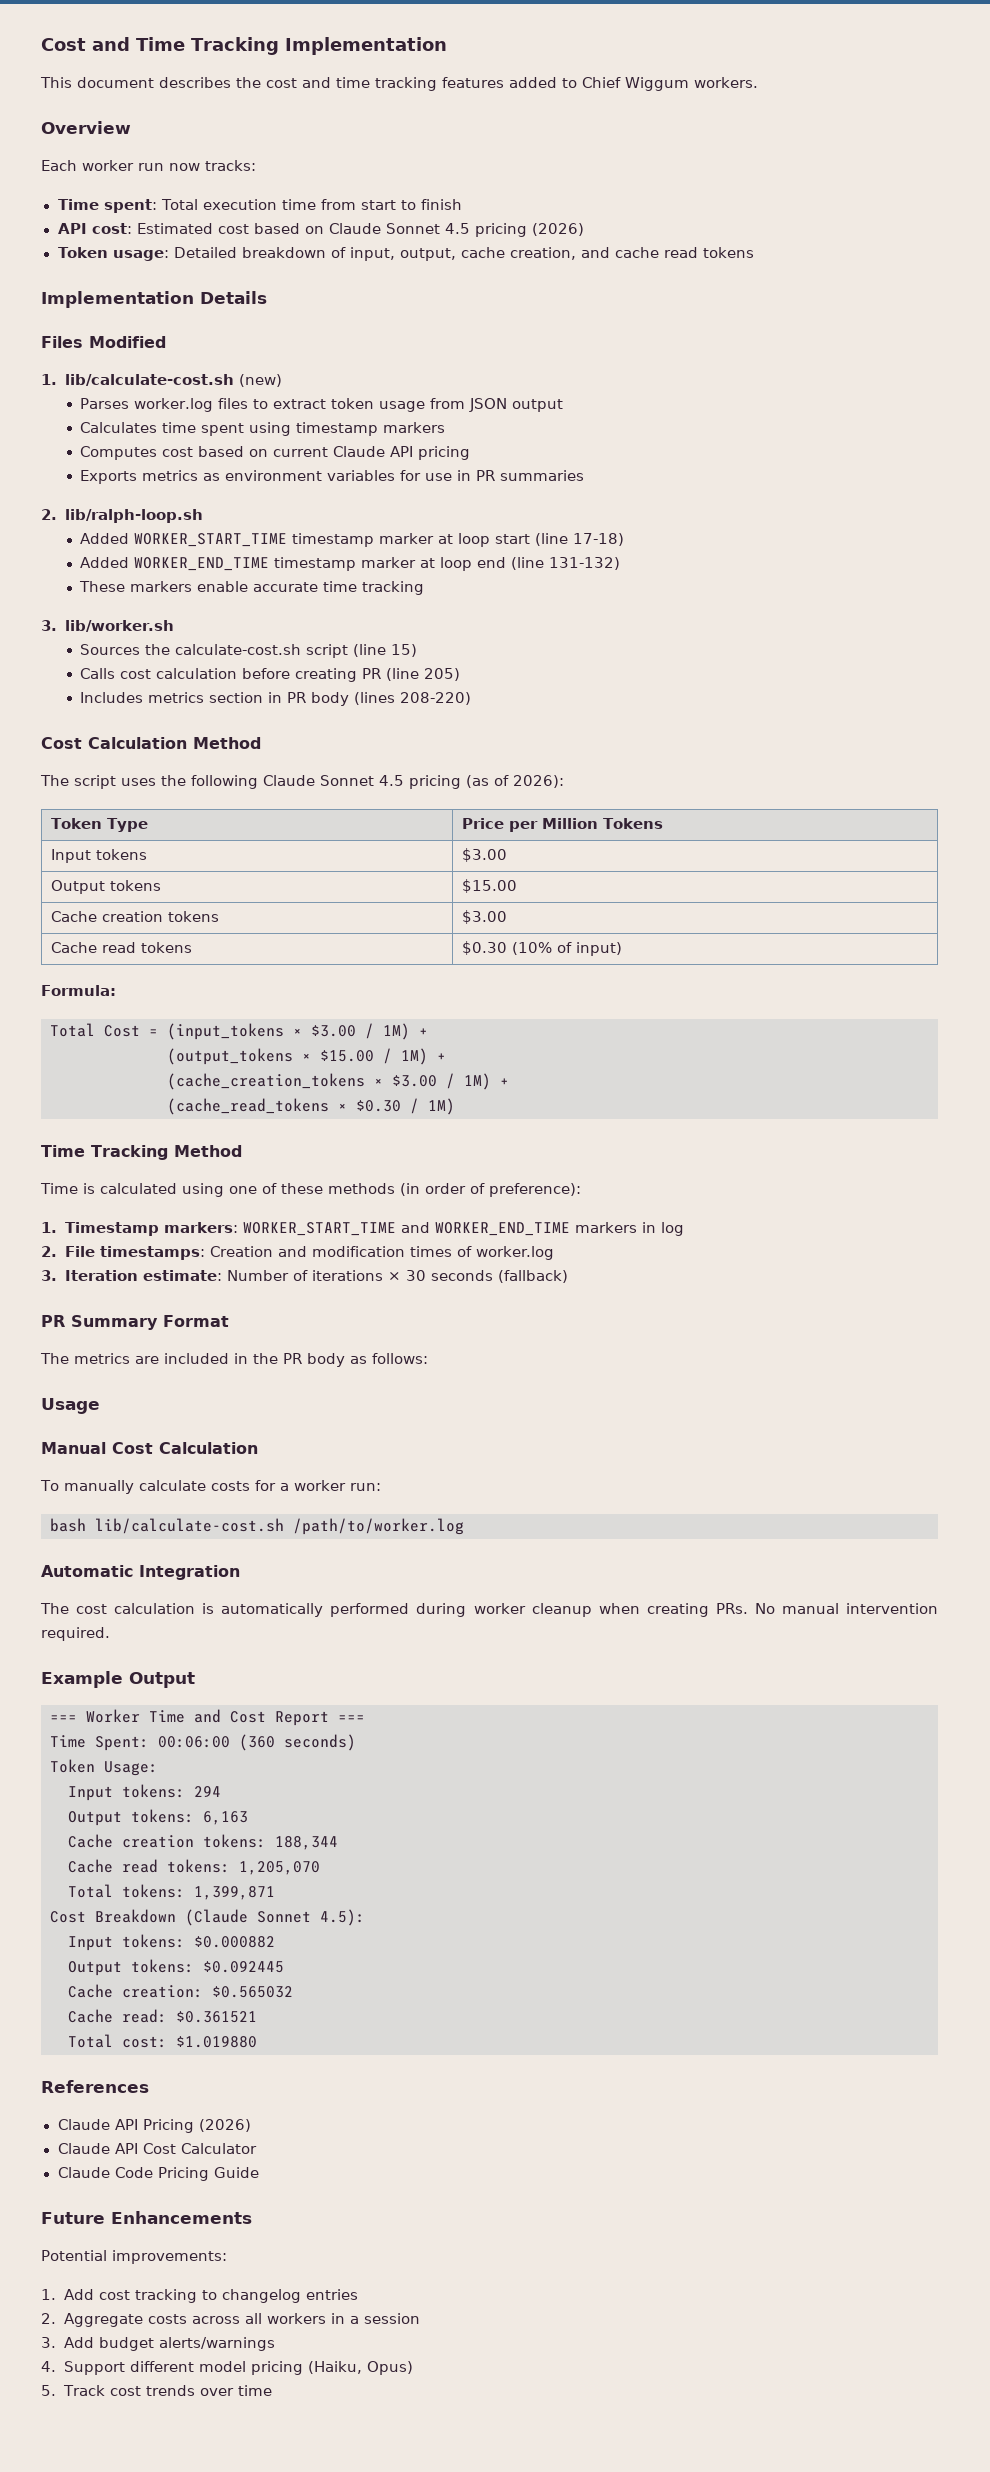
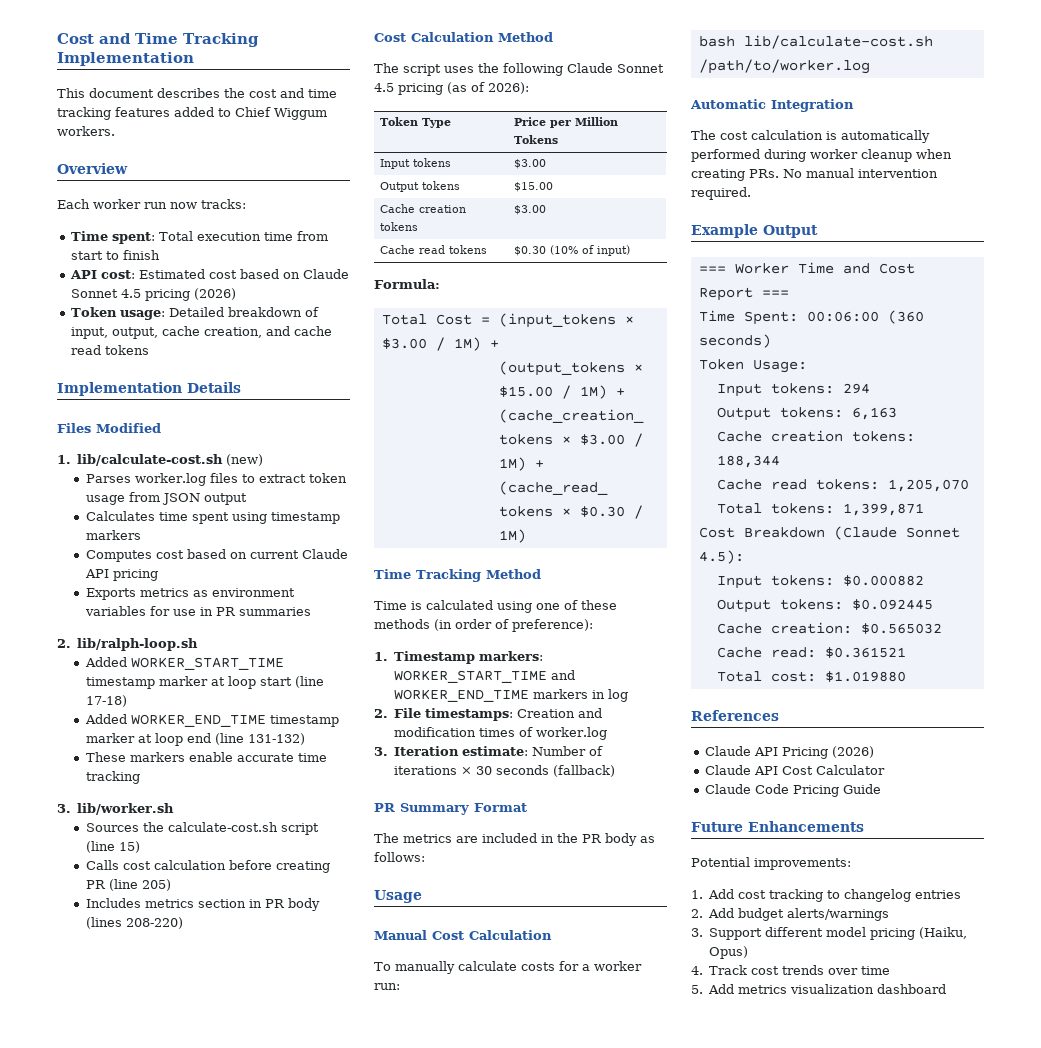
[63,2313,420,2327] [41,2337,56,2348] Aggregate costs across all workers in a session // 3. -> (703, 913) none
[41,2361,56,2372] 4. -> [691,928,703,937] 3.
[41,2385,56,2396] 5. -> [691,966,703,975] 4.
(272, 2390) none -> [691,984,947,994] // 5. Add metrics visualization dashboard

